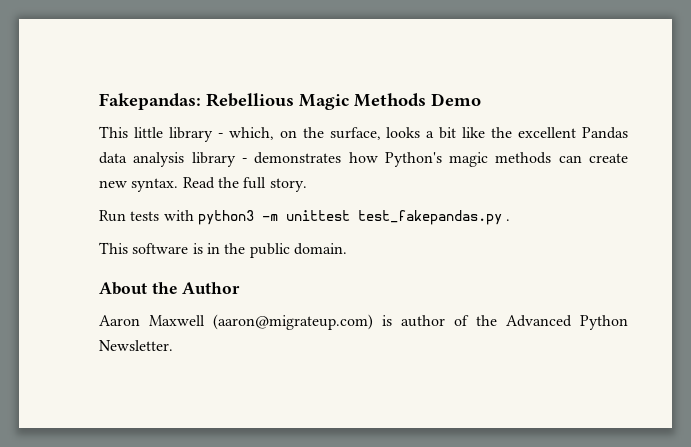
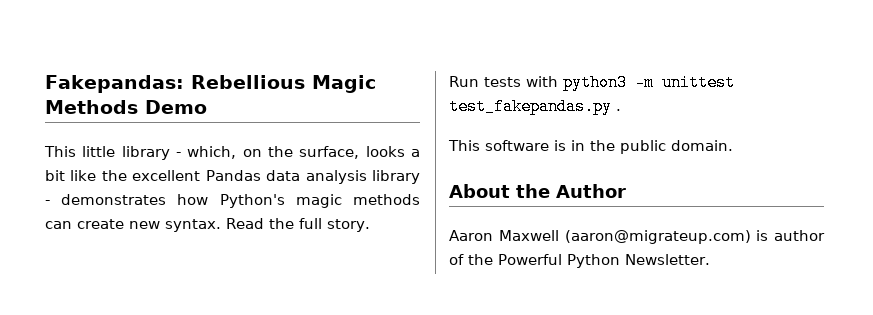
[506,315,572,327] Advanced -> [498,254,562,265] Powerful

